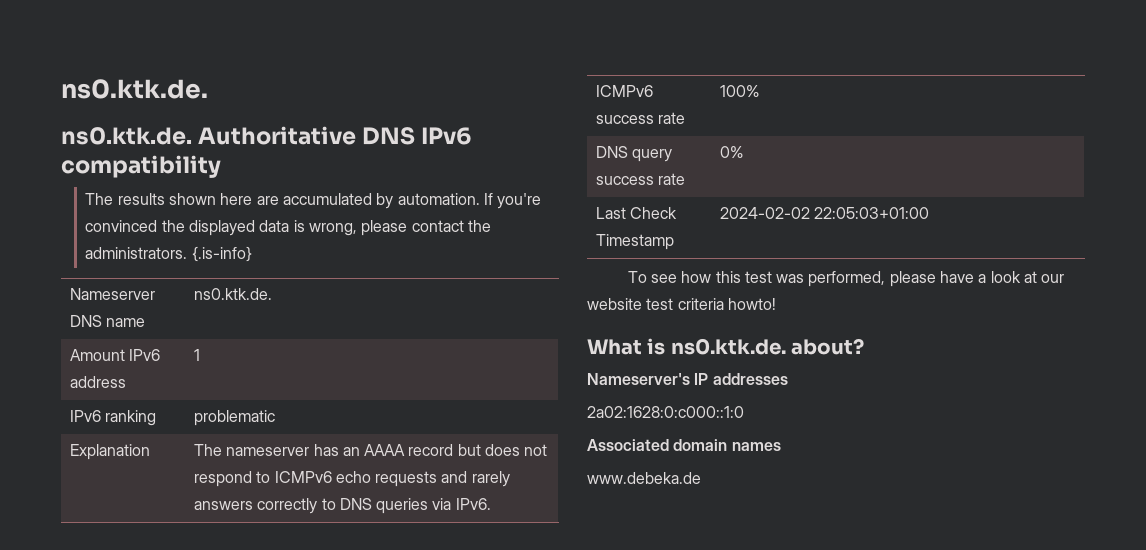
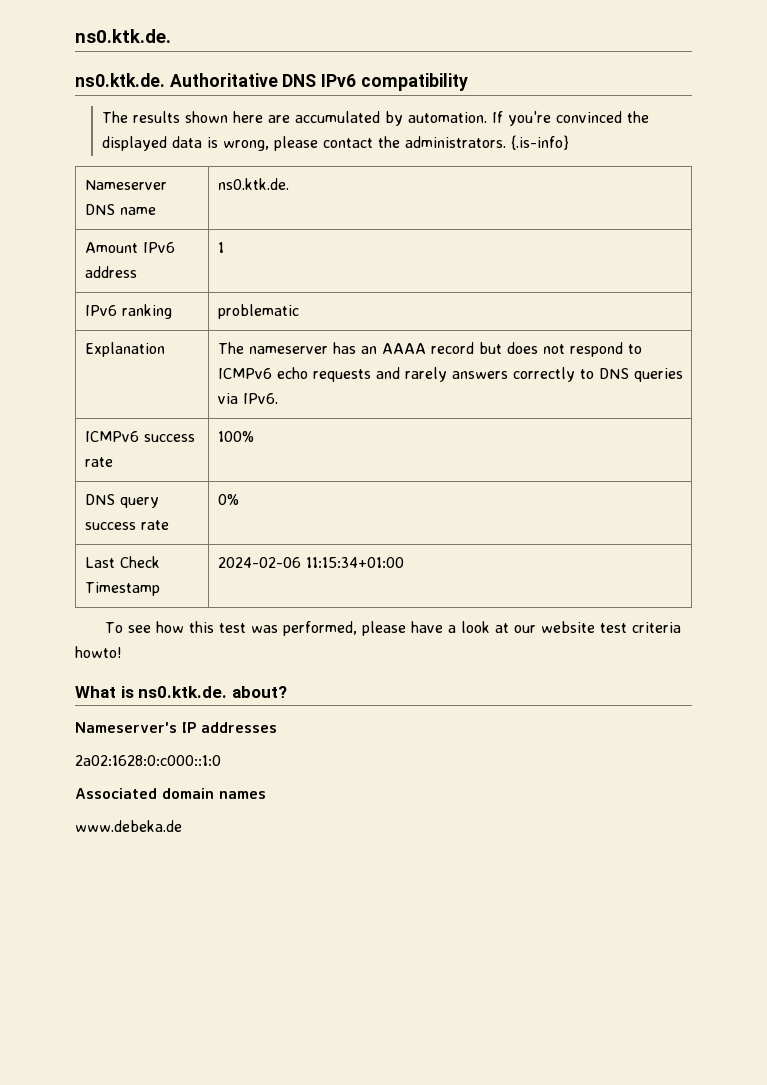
[719,207,930,219] 2024-02-02 22:05:03+01:00 -> [217,557,404,568] 2024-02-06 11:15:34+01:00

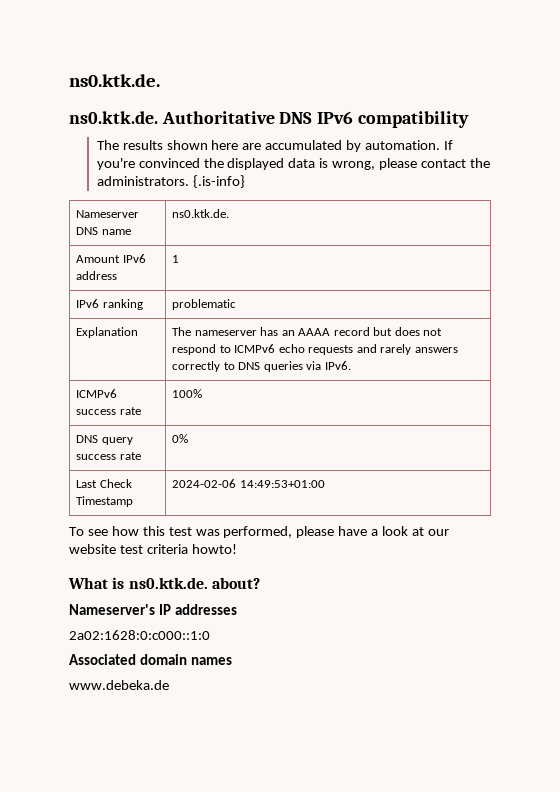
[305,557,404,568] 11:15:34+01:00 -> [239,480,325,488] 14:49:53+01:00

